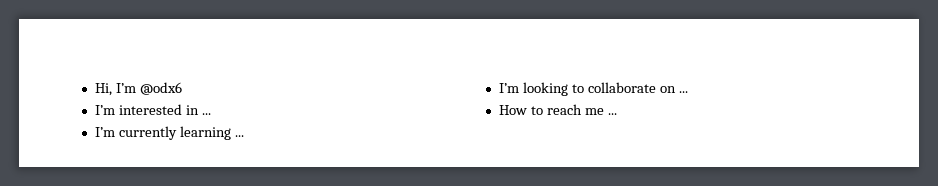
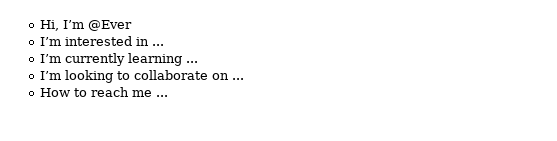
[139,82,182,95] @odx6 -> [88,20,133,31] @Ever

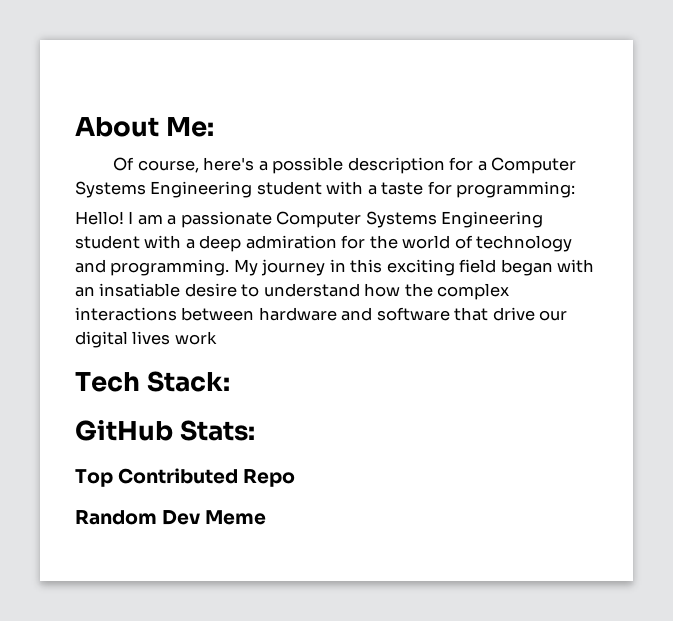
[40,20,133,31] [40,36,165,46] [40,53,199,66] [40,70,245,83] [40,87,169,97] Hi, I’m @Ever // I’m interested in ... // I’m currently learning ... // I’m looking to collaborate on ... // How to reach me ... -> [75,117,215,137] [113,157,577,174] [75,181,576,198] [75,211,544,228] [75,235,573,252] [75,259,595,276] [75,283,510,300] [75,307,568,321] [75,331,217,348] [75,371,231,392] [75,420,256,441] [75,468,296,487] [75,510,267,525] About Me: // Of course, here's a possible description for a Computer Systems Engineering student with a taste for programming: // Hello! I am a passionate Computer Systems Engineering student with a deep admiration for the world of technology and programming. My journey in this exciting field began with an insatiable desire to understand how the complex interactions between hardware and software that drive our digital lives work // Tech Stack: // GitHub Stats: // Top Contributed Repo // Random Dev Meme

